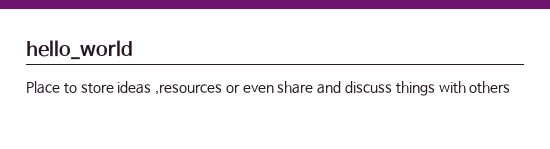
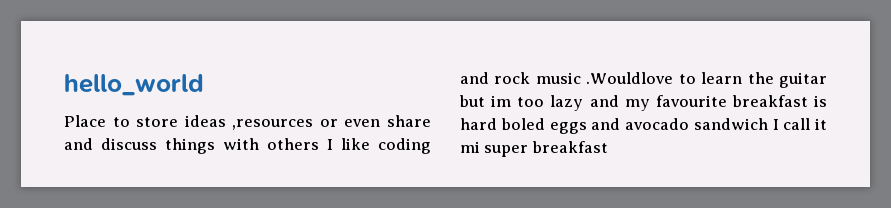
(511, 87) none -> [327,138,431,154] [460,72,827,88] [459,95,827,111] [460,118,827,134] [460,141,608,157] I like coding and rock music .Wouldlove to learn the guitar but im too lazy and my favourite breakfast is hard boled eggs and avocado sandwich I call it mi super breakfast

